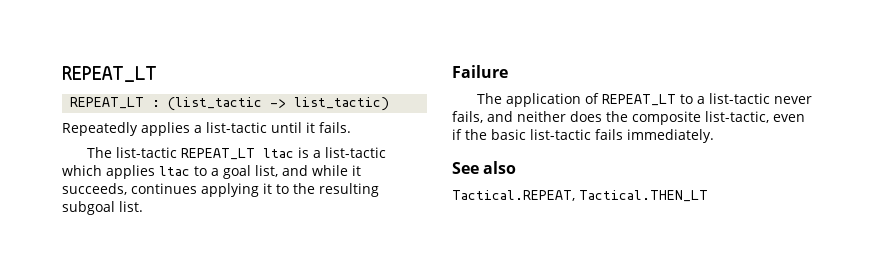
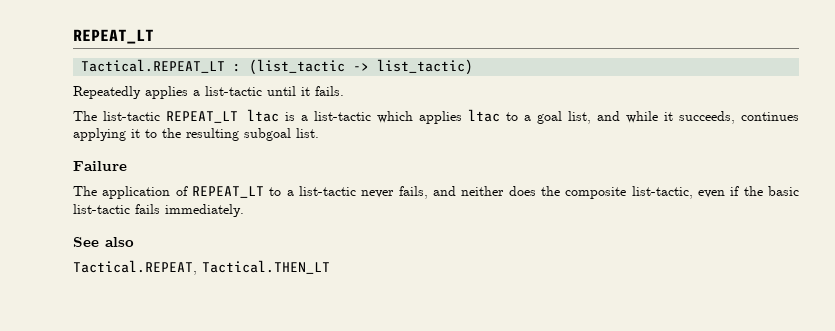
[70,97,145,109] REPEAT_LT -> [81,59,226,73] Tactical.REPEAT_LT

